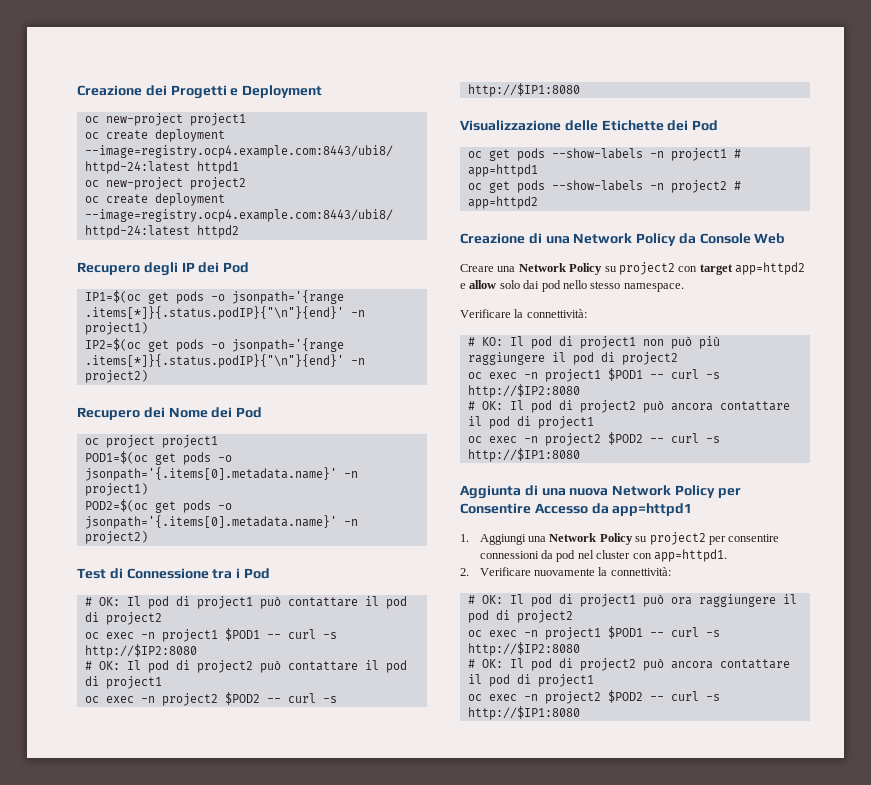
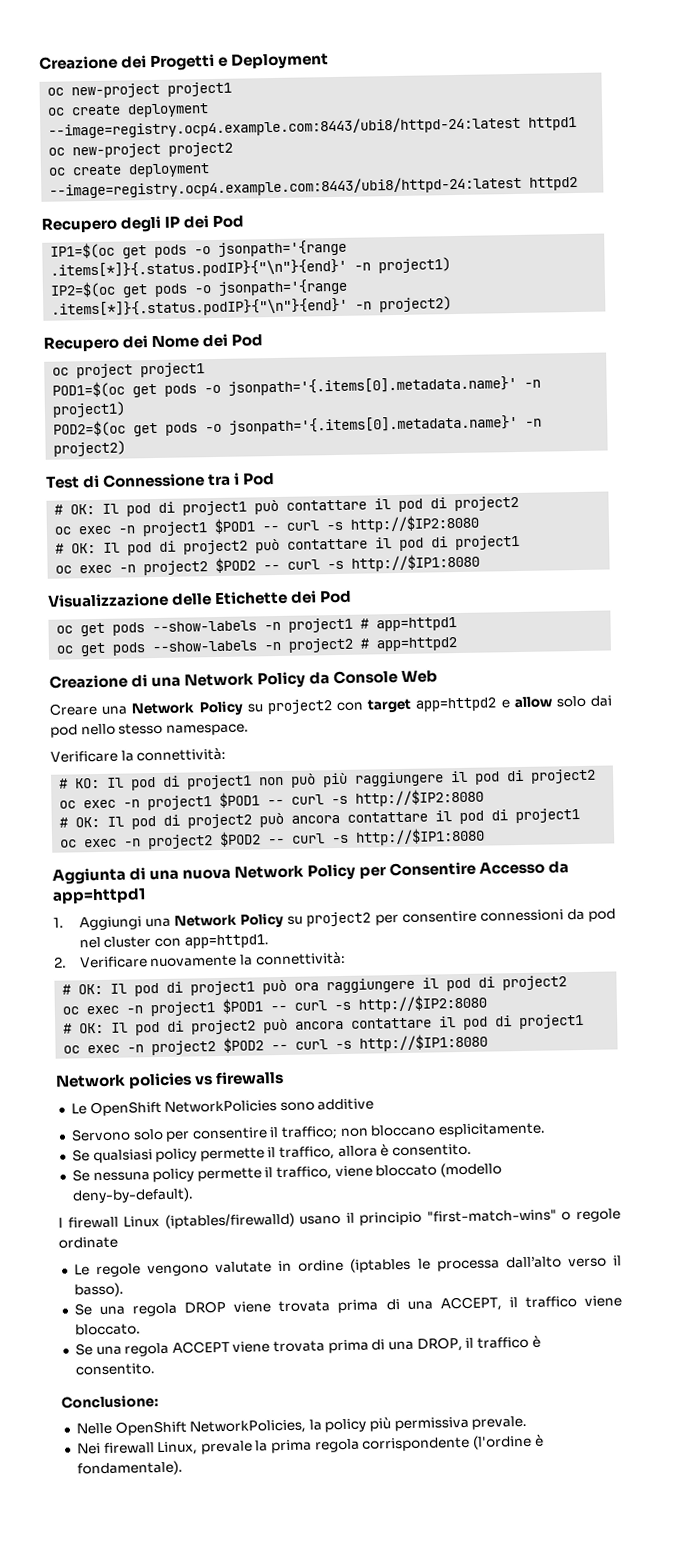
(580, 713) none -> [55,1070,285,1089] [70,1098,375,1117] [70,1122,547,1142] [71,1143,473,1164] [71,1162,503,1183] [71,1187,194,1204] [58,1208,621,1229] [58,1236,118,1249] [73,1255,623,1278] [73,1282,124,1298] [73,1295,622,1317] [74,1323,141,1336] [74,1335,541,1357] [74,1363,155,1376] [61,1395,159,1409] [75,1415,528,1436] [76,1434,544,1456] [76,1460,183,1477] // Network policies vs firewalls // Le OpenShift NetworkPolicies sono additive // Servono solo per consentire il traffico; non bloccano esplicitamente. // Se qualsiasi policy permette il traffico, allora è consentito. // Se nessuna policy permette il traffico, viene bloccato (modello deny-by-default). // I firewall Linux (iptables/firewalld) usano il principio "first-match-wins" o regole ordinate // Le regole vengono valutate in ordine (iptables le processa dall’alto verso il basso). // Se una regola DROP viene trovata prima di una ACCEPT, il traffico viene bloccato. // Se una regola ACCEPT viene trovata prima di una DROP, il traffico è consentito. // Conclusione: // Nelle OpenShift NetworkPolicies, la policy più permissiva prevale. // Nei firewall Linux, prevale la prima regola corrispondente (l'ordine è fondamentale).

